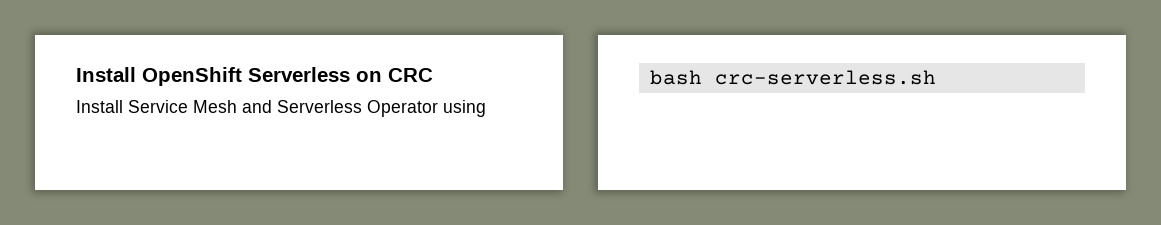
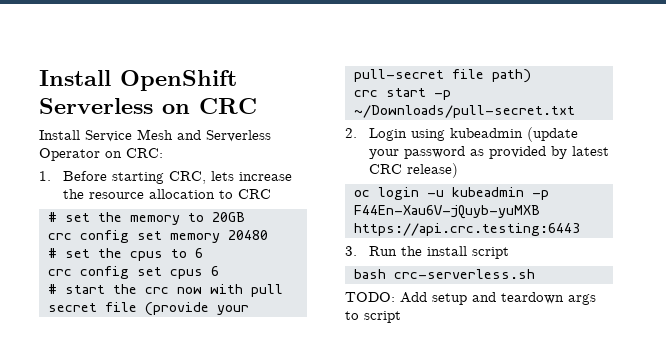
[443,100,486,117] [649,70,936,85] using // bash crc-serverless.sh -> [105,148,163,158] [39,171,293,184] [63,189,272,199] [47,212,245,225] [47,230,268,243] [47,248,203,261] [47,266,219,279] [47,284,283,297] [47,302,249,316] [353,69,531,83] [353,88,451,100] [353,105,575,118] [345,127,579,142] [369,146,610,159] [369,163,459,178] [353,187,549,200] [353,205,540,219] [353,223,580,236] [345,246,510,259] [353,269,535,279] [345,292,596,305] [345,311,401,323] on CRC: // 1. Before starting CRC, lets increase the resource allocation to CRC // # set the memory to 20GB // crc config set memory 20480 // # set the cpus to 6 // crc config set cpus 6 // # start the crc now with pull secret file (provide your pull-secret file path) // crc start -p ~/Downloads/pull-secret.txt // 2. Login using kubeadmin (update your password as provided by latest CRC release) // oc login -u kubeadmin -p F44En-Xau6V-jQuyb-yuMXB https://api.crc.testing:6443 // 3. Run the install script // bash crc-serverless.sh // TODO: Add setup and teardown args to script

